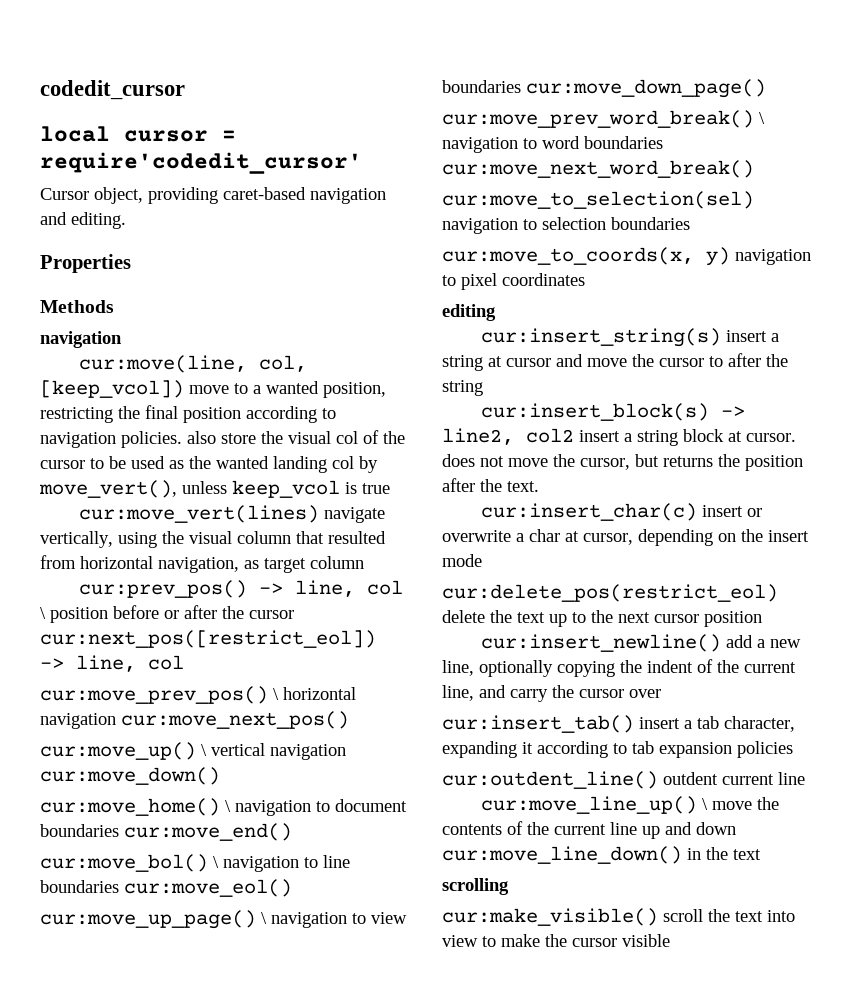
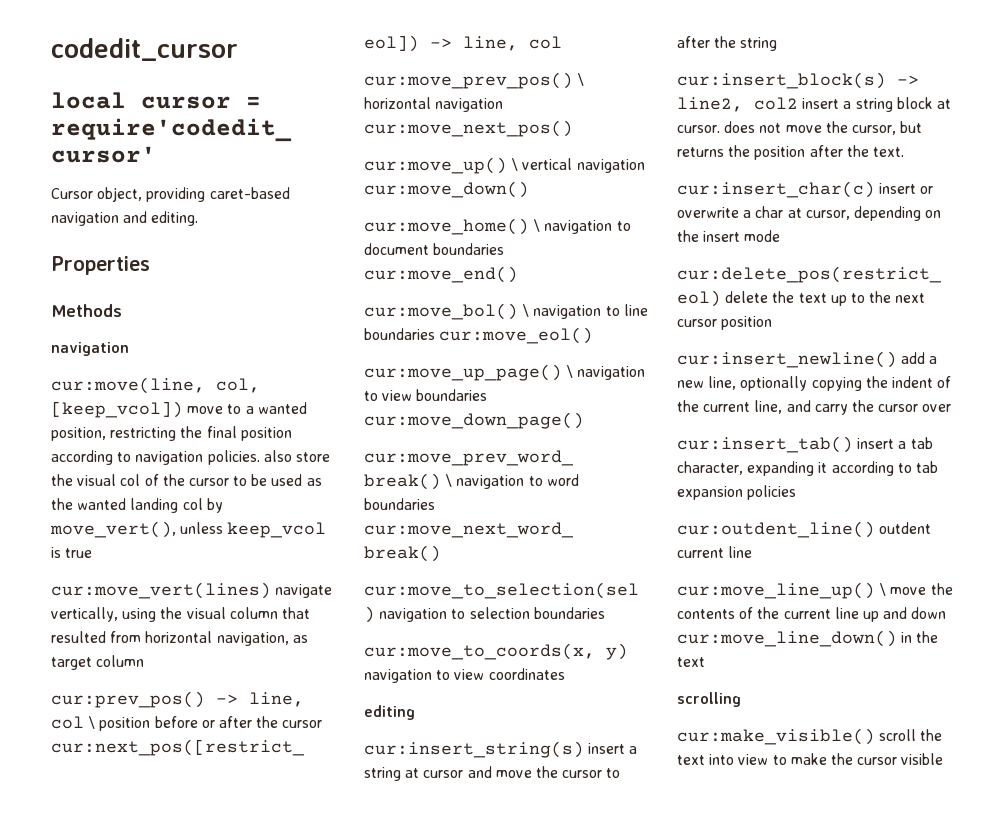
[461,273,497,290] pixel -> [454,669,485,680] view

